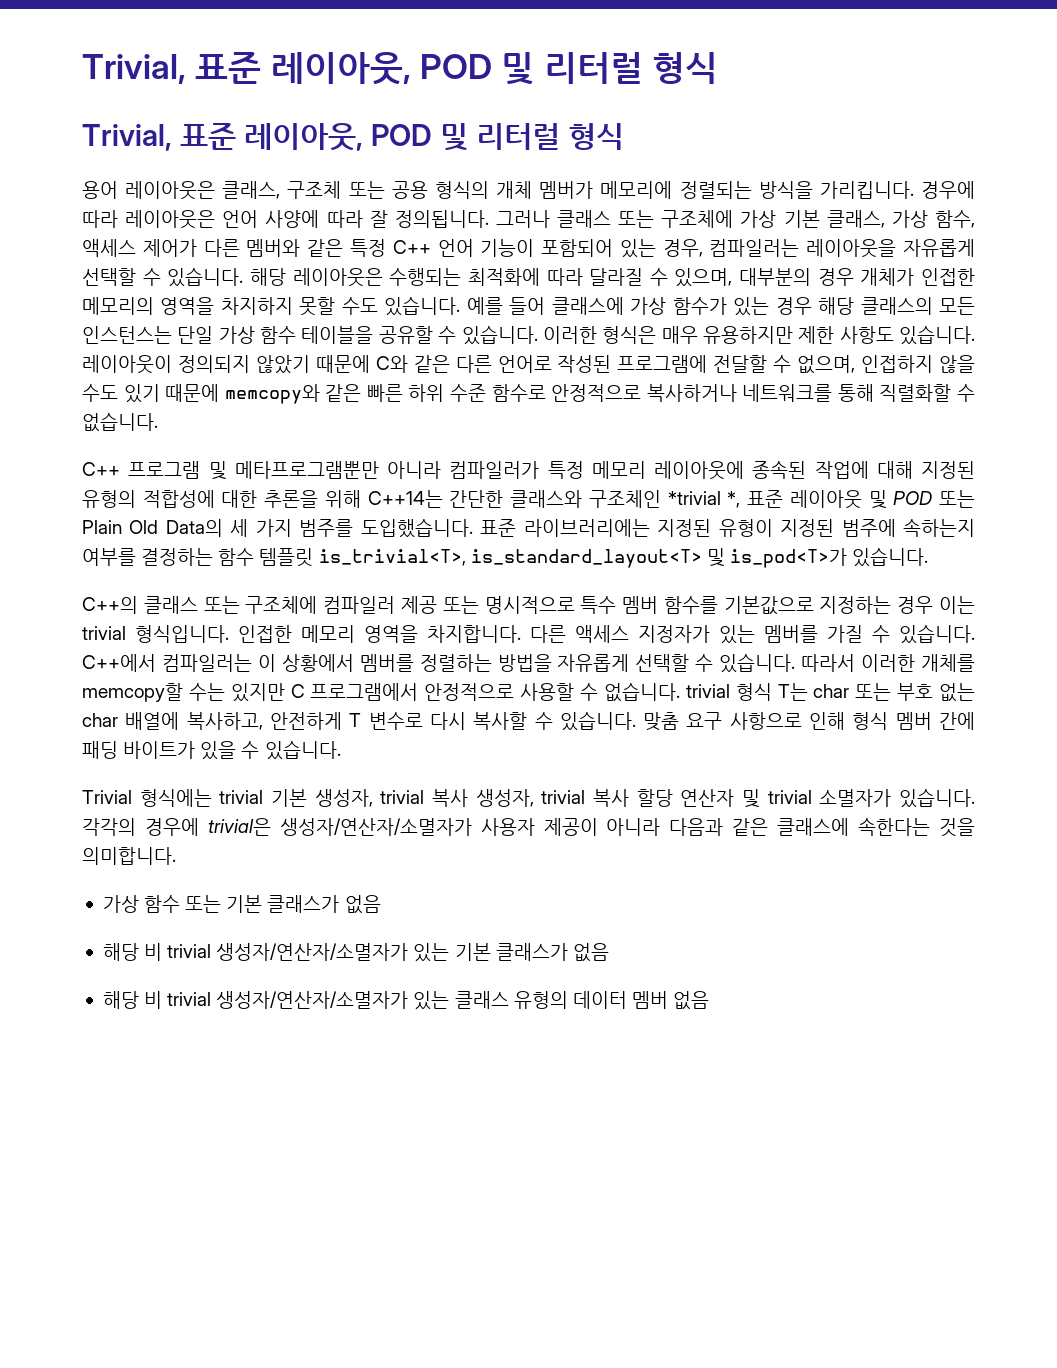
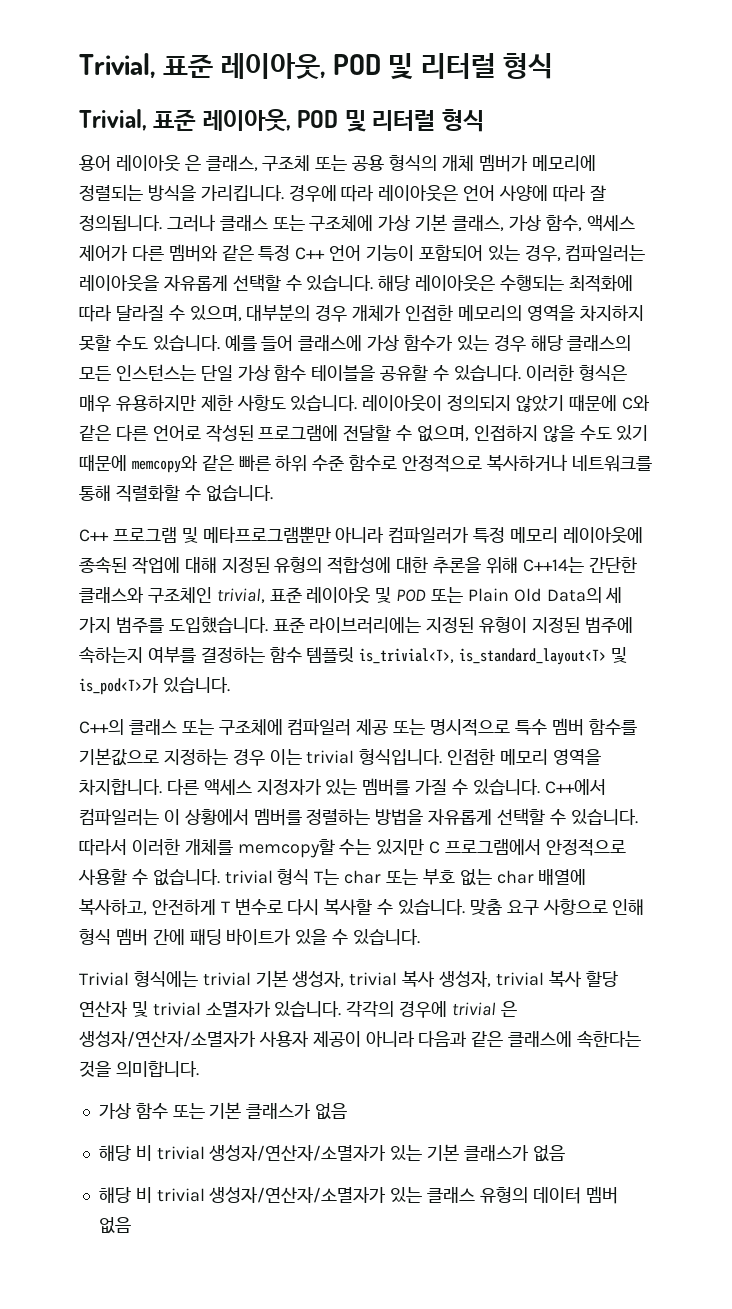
[125,181,216,200] 레이아웃은 -> [115,155,201,172] 레이아웃 은
[667,491,741,508] *trivial *, -> [216,588,265,603] trivial,
[207,818,271,836] trivial은 -> [452,1001,517,1017] trivial 은

